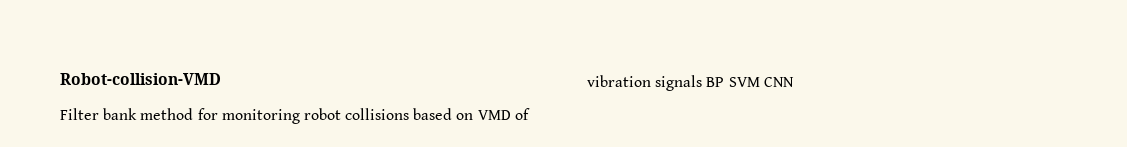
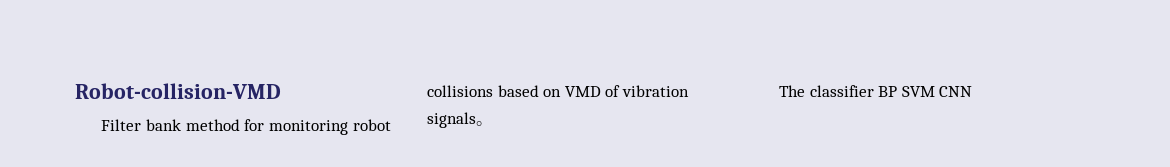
(703, 83) none -> [476,121,493,126] [779,85,874,97] 。 // The classifier

